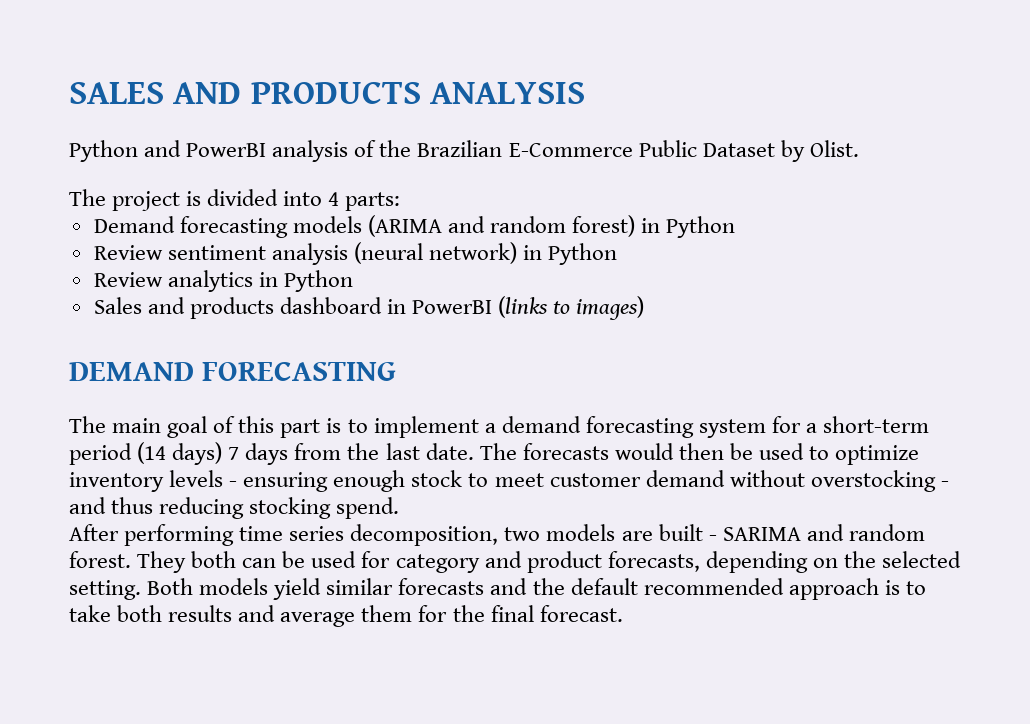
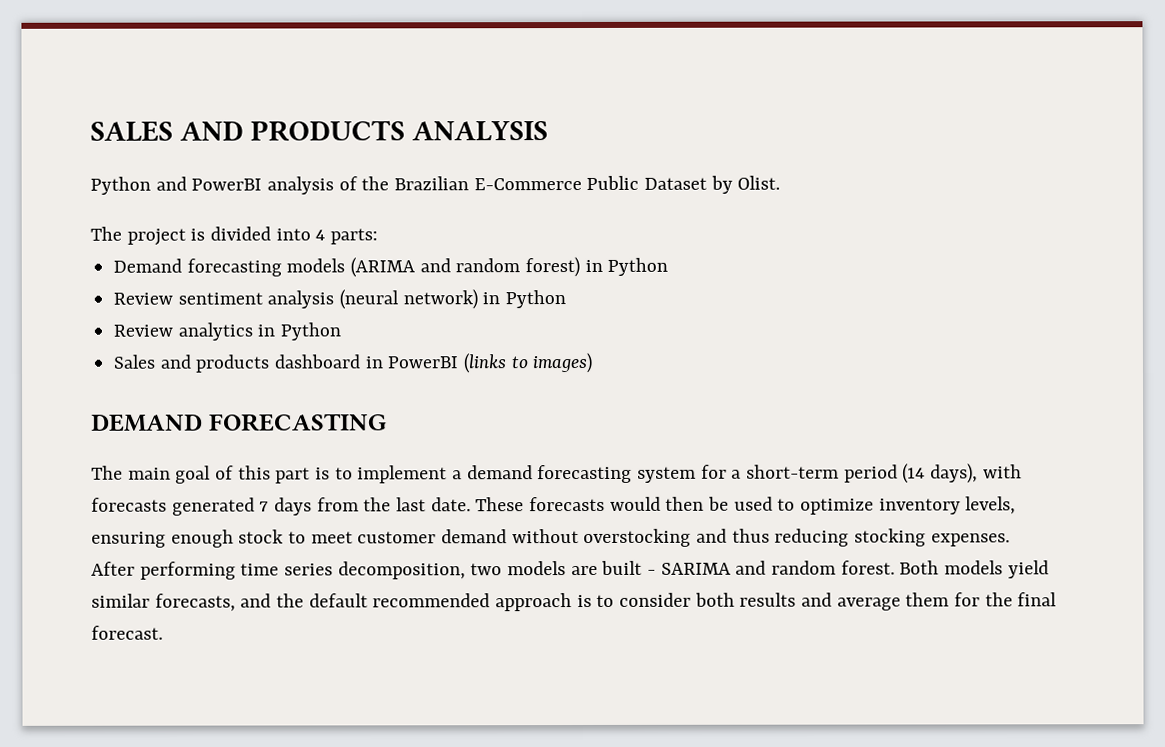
[172,442,223,465] days) -> [930,463,1022,484] [91,497,255,516] days), with forecasts generated
[479,443,517,460] The -> [475,497,525,512] These
[169,470,238,487] levels - -> [965,496,1017,515] levels,
[940,481,949,487] - -> (692, 537) none
[336,497,400,519] spend. -> [930,533,1010,547] expenses.
[137,551,962,573] [69,580,141,600] They both can be used for category and product forecasts, depending on the selected setting. -> (895, 567) none
[398,578,485,595] forecasts -> [154,593,236,612] forecasts,
[69,605,111,622] take -> [619,592,692,607] consider

